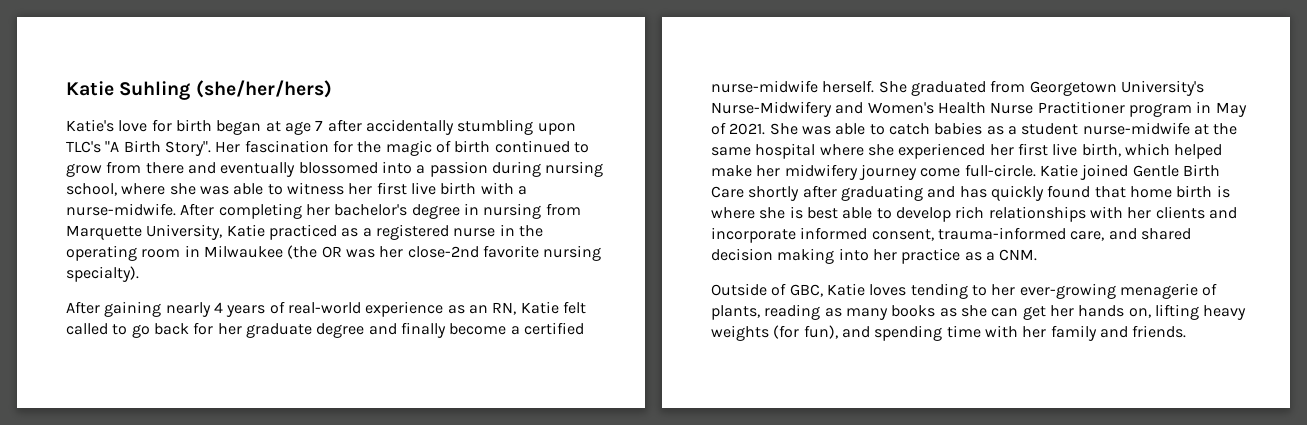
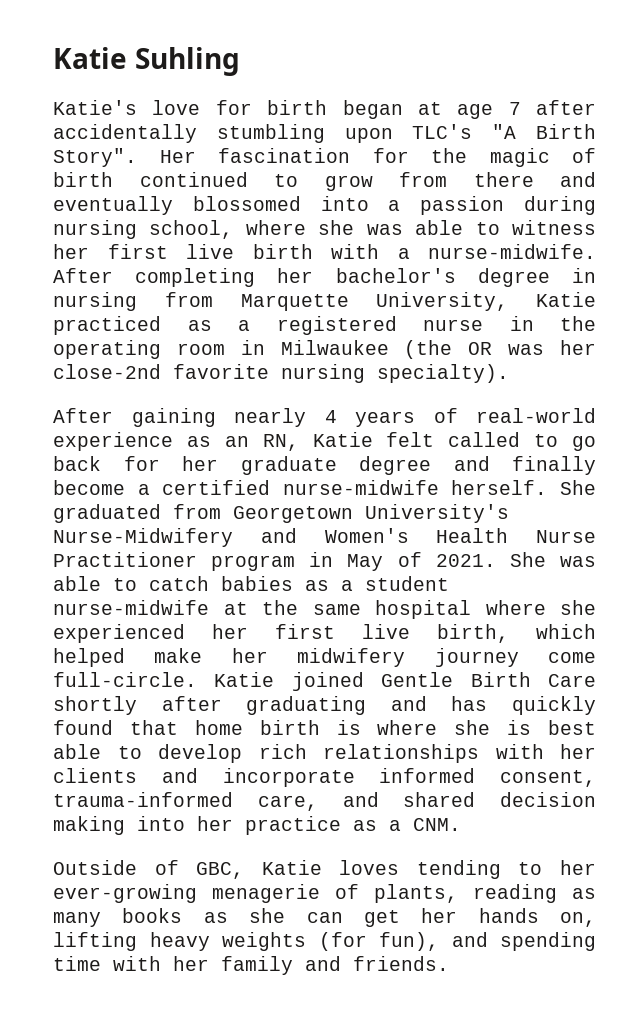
[195,80,332,98] (she/her/hers) -> (240, 61) none

